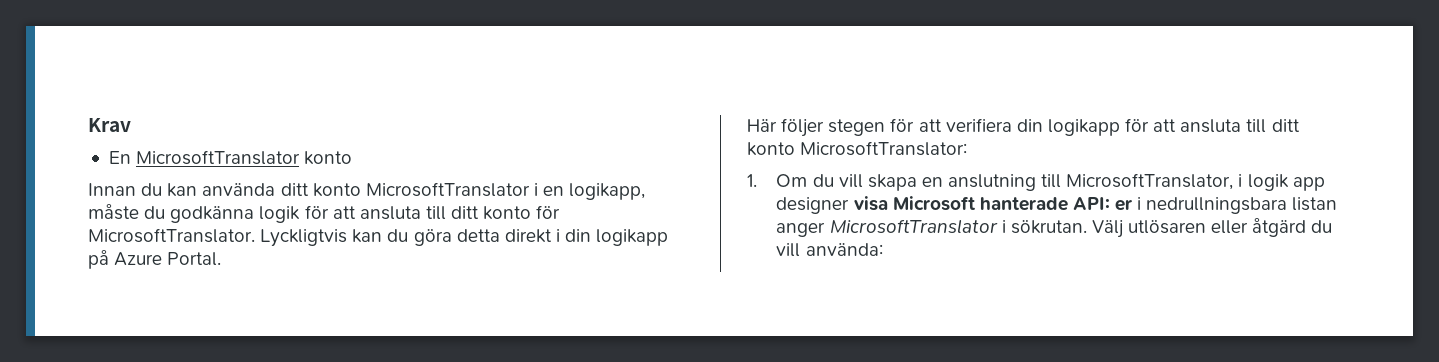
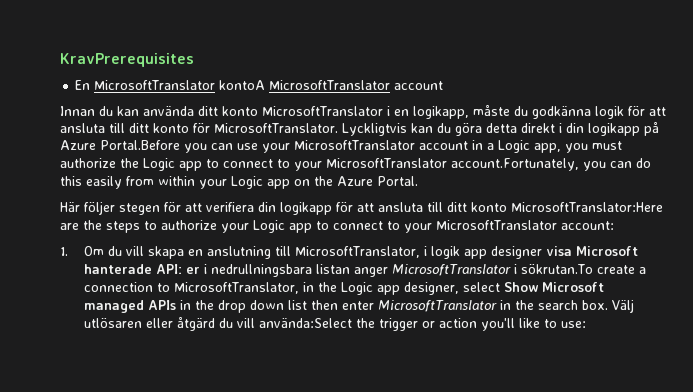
[88,118,131,132] Krav -> [60,53,194,67] KravPrerequisites
[304,151,353,165] konto -> [219,80,444,90] kontoA MicrosoftTranslator account
(163, 259) none -> [100,140,622,153] [60,158,651,171] [60,176,373,189] Portal.Before you can use your MicrosoftTranslator account in a Logic app, you must authorize the Logic app to connect to your MicrosoftTranslator account.Fortunately, you can do this easily from within your Logic app on the Azure
[800,141,968,156] MicrosoftTranslator: -> [511,202,663,212] [60,220,614,233] MicrosoftTranslator:Here are the steps to authorize your Logic app to connect to your MicrosoftTranslator account:
[1010,220,1087,234] sökrutan. -> [520,263,646,274] [83,282,604,295] [83,300,608,313] sökrutan.To create a connection to MicrosoftTranslator, in the Logic app designer, select Show Microsoft managed APIs in the drop down list then enter MicrosoftTranslator in the search box.
[805,243,883,256] använda: -> [258,318,586,331] använda:Select the trigger or action you'll like to use:

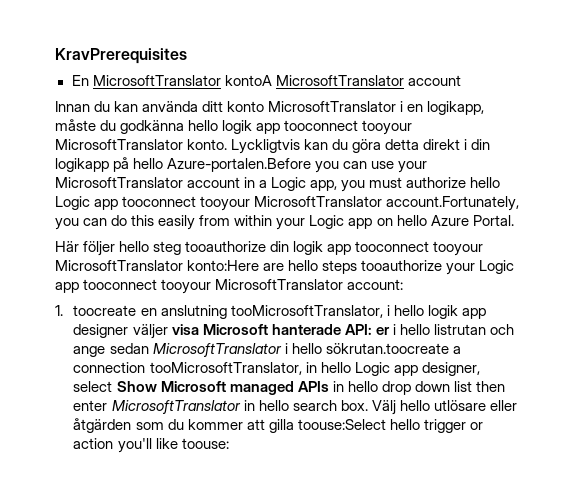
[595,105,666,119] [60,122,338,133] logik för att ansluta till ditt konto för MicrosoftTranslator. -> [188,120,413,135] [55,139,228,150] hello logik app tooconnect tooyour MicrosoftTranslator konto.
[60,140,180,150] Azure Portal.Before -> [133,158,312,172] hello Azure-portalen.Before
[120,158,322,171] the Logic app to connect to your -> [470,177,501,188] [55,196,251,211] hello Logic app tooconnect tooyour
[314,176,333,186] the -> [396,215,427,226] hello
[119,201,663,215] [60,220,614,233] [60,246,427,259] stegen för att verifiera din logikapp för att ansluta till ditt konto MicrosoftTranslator:Here are the steps to authorize your Logic app to connect to your MicrosoftTranslator account: // 1. Om du vill skapa en anslutning till MicrosoftTranslator, i -> [119,241,484,256] [55,260,515,275] [55,279,404,294] [55,305,424,319] hello steg tooauthorize din logik app tooconnect tooyour MicrosoftTranslator konto:Here are hello steps tooauthorize your Logic app tooconnect tooyour MicrosoftTranslator account: // 1. toocreate en anslutning tooMicrosoftTranslator, i hello
(542, 252) none -> [132,324,168,339] väljer
[210,263,646,277] [83,282,337,294] nedrullningsbara listan anger MicrosoftTranslator i sökrutan.To create a connection to MicrosoftTranslator, in the -> [399,324,514,335] [73,343,461,357] [73,362,351,375] hello listrutan och ange sedan MicrosoftTranslator i hello sökrutan.toocreate a connection tooMicrosoftTranslator, in hello
[194,300,214,310] the -> [347,381,378,392] hello
[514,300,534,310] the -> [258,400,289,411] hello
[83,316,375,331] utlösaren eller åtgärd du vill använda:Select the -> [399,400,517,411] [73,418,420,433] hello utlösare eller åtgärden som du kommer att gilla toouse:Select hello
[543,319,586,328] to use: -> [181,438,229,449] toouse:

